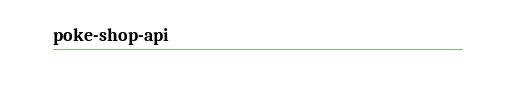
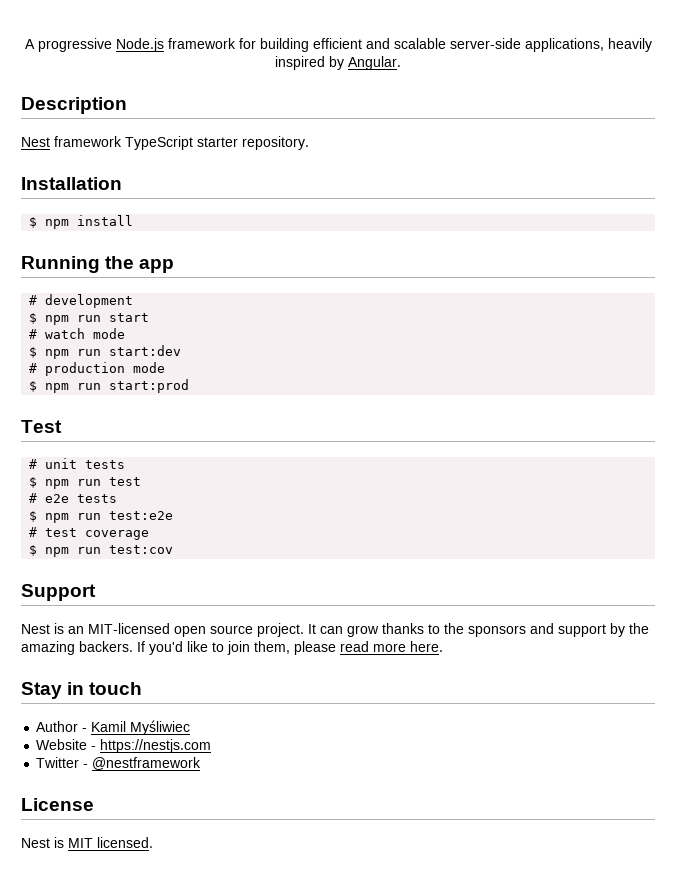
[53,28,169,45] poke-shop-api -> [24,38,652,52] [275,56,401,70] [21,97,127,114] [21,136,309,150] [21,177,122,190] [29,215,134,229] [21,256,175,273] [29,294,134,308] [29,313,150,325] [29,328,126,339] [29,345,182,359] [29,362,166,376] [29,379,190,393] [21,420,62,433] [29,458,126,469] [29,477,142,489] [29,493,118,503] [29,511,174,523] [29,527,150,540] [29,545,174,557] [21,584,96,601] [21,623,649,637] [21,641,443,655] [21,682,143,699] [36,720,191,735] [36,739,212,753] [36,757,202,770] [21,798,94,811] [21,837,153,848] A progressive Node.js framework for building efficient and scalable server-side applications, heavily inspired by Angular. // Description // Nest framework TypeScript starter repository. // Installation // $ npm install // Running the app // # development // $ npm run start // # watch mode // $ npm run start:dev // # production mode // $ npm run start:prod // Test // # unit tests // $ npm run test // # e2e tests // $ npm run test:e2e // # test coverage // $ npm run test:cov // Support // Nest is an MIT-licensed open source project. It can grow thanks to the sponsors and support by the amazing backers. If you'd like to join them, please read more here. // Stay in touch // Author - Kamil Myśliwiec // Website - https://nestjs.com // Twitter - @nestframework // License // Nest is MIT licensed.

